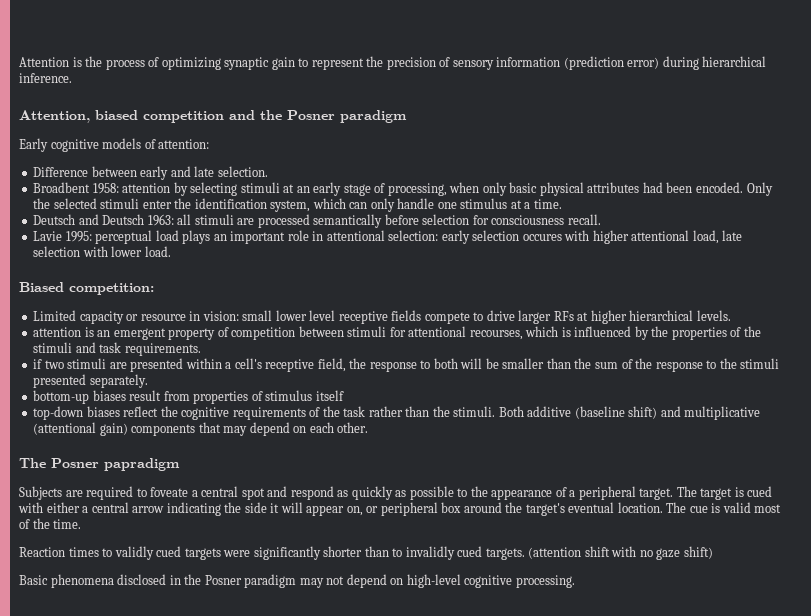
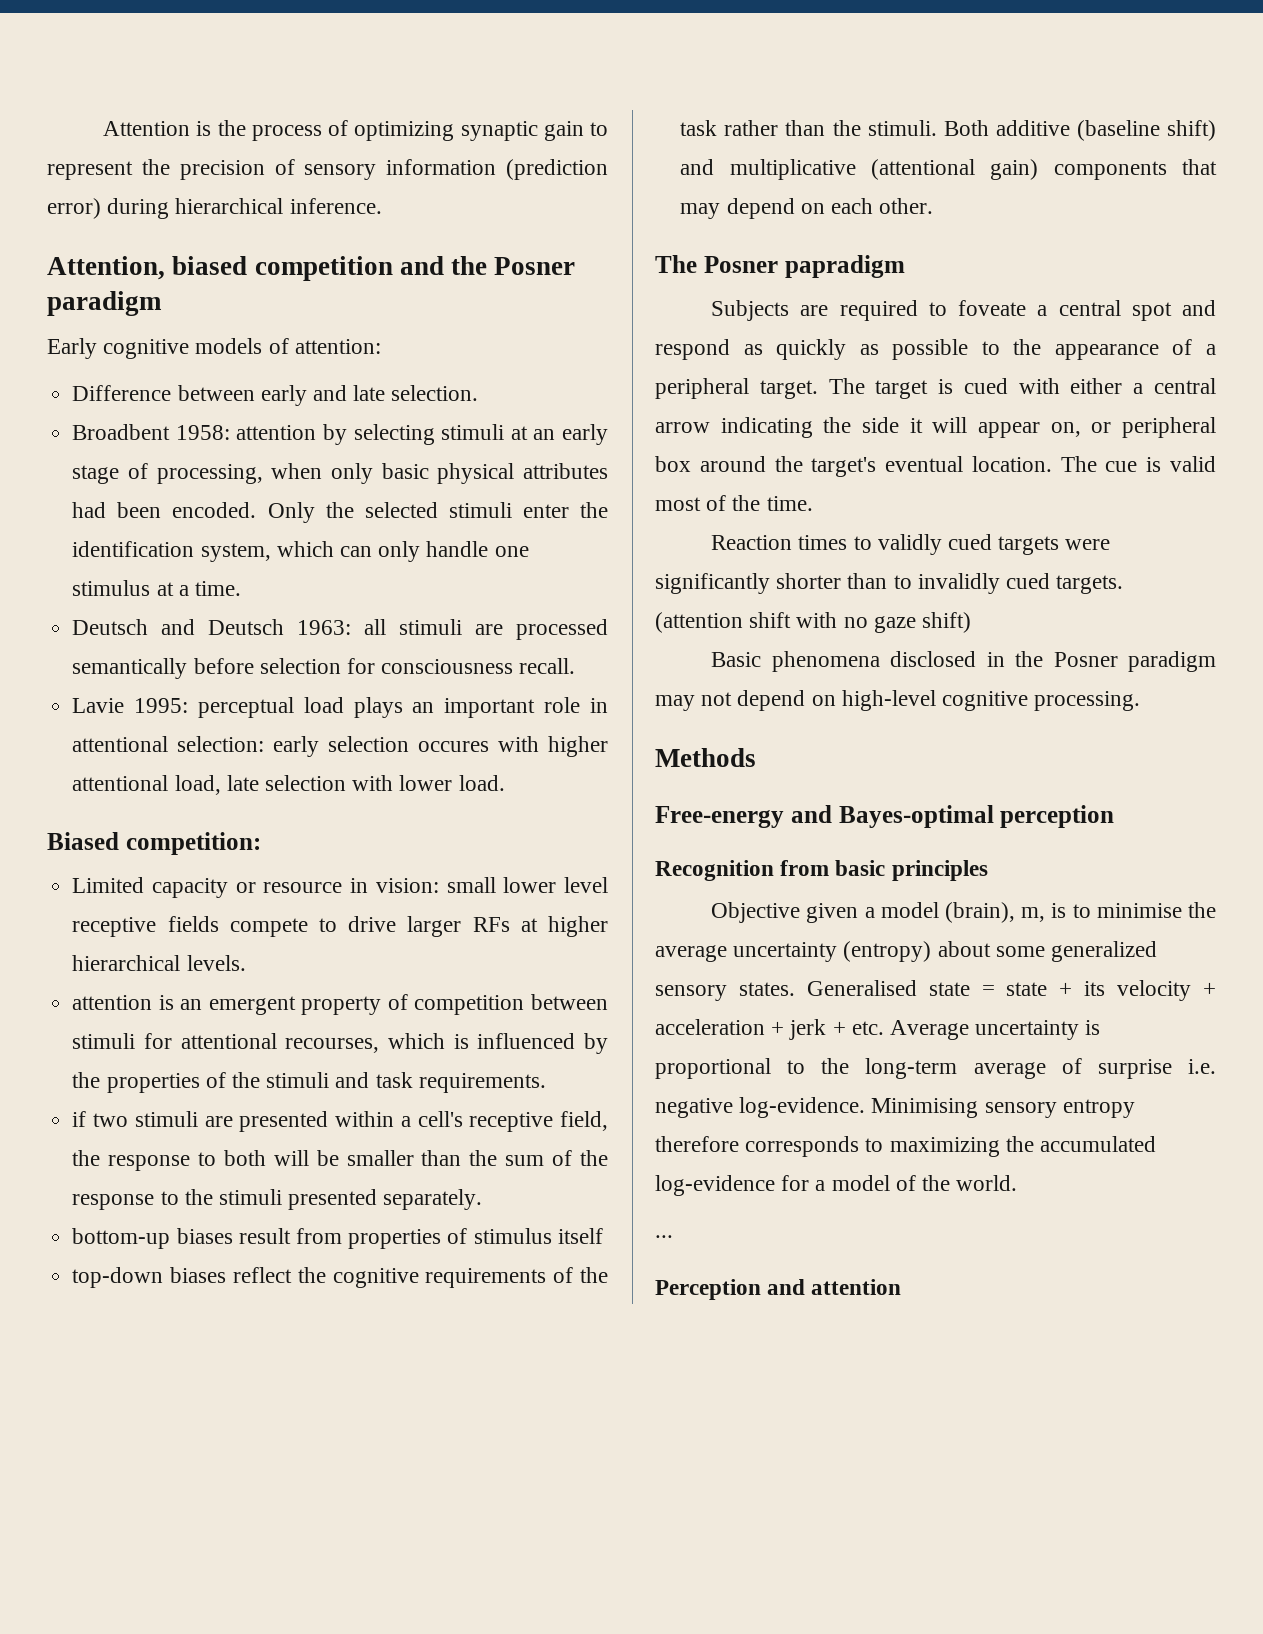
(575, 581) none -> [655,748,756,767] [655,805,1115,828] [655,860,988,881] [711,902,1216,923] [655,941,1158,962] [655,980,1216,1001] [655,1019,1101,1040] [655,1058,1216,1079] [655,1097,1135,1118] [655,1136,1157,1157] [655,1175,1018,1196] [655,1235,673,1238] [655,1279,902,1300] // Methods // Free-energy and Bayes-optimal perception // Recognition from basic principles // Objective given a model (brain), m, is to minimise the average uncertainty (entropy) about some generalized sensory states. Generalised state = state + its velocity + acceleration + jerk + etc. Average uncertainty is proportional to the long-term average of surprise i.e. negative log-evidence. Minimising sensory entropy therefore corresponds to maximizing the accumulated log-evidence for a model of the world. // ... // Perception and attention

